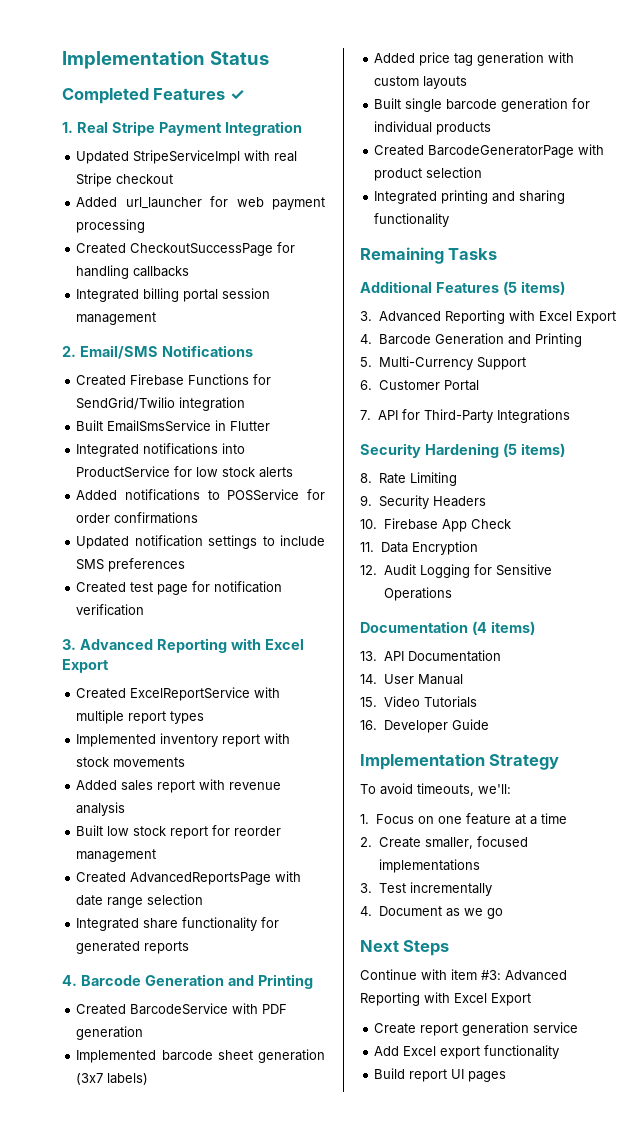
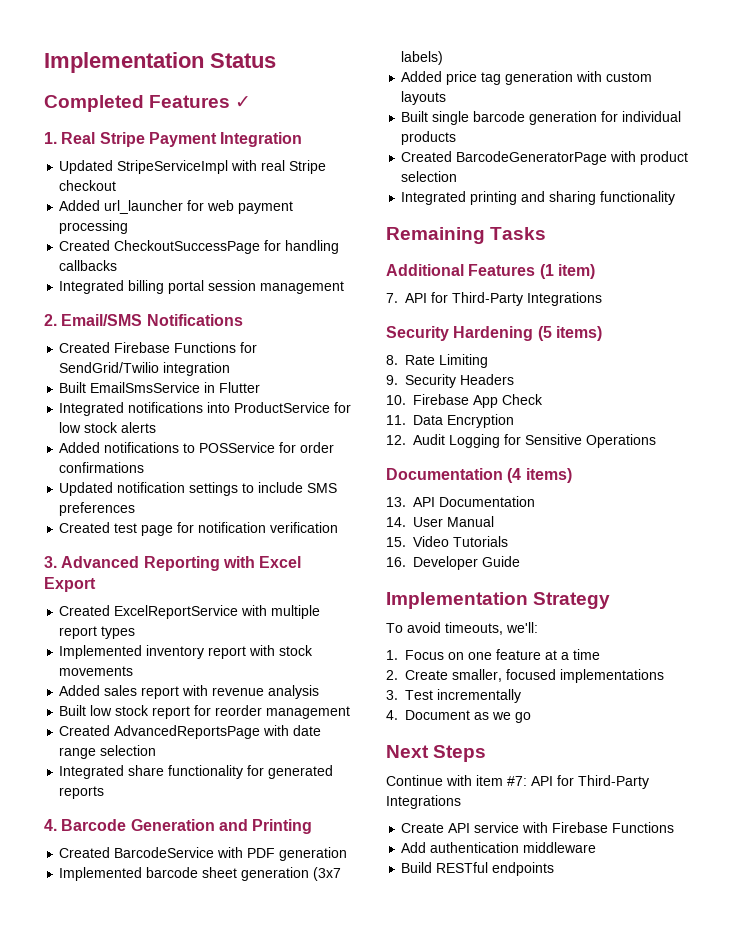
[502,281,565,295] [360,310,616,324] [360,333,582,347] [360,356,526,370] [360,380,479,391] (5 items) // 3. Advanced Reporting with Excel Export // 4. Barcode Generation and Printing // 5. Multi-Currency Support // 6. Customer Portal -> [539,264,595,279] (1 item)
[481,970,567,981] [360,992,531,1006] [374,1022,530,1036] #3: Advanced Reporting with Excel Export // Create report generation -> [507,775,649,789] [386,795,461,809] [401,823,471,833] #7: API for Third-Party Integrations // Create API
[374,1045,560,1059] [374,1068,507,1082] // Add Excel export functionality // Build report UI pages -> [522,822,675,833] [401,842,597,853] [401,862,555,876] with Firebase Functions // Add authentication middleware // Build RESTful endpoints

